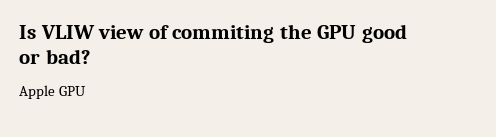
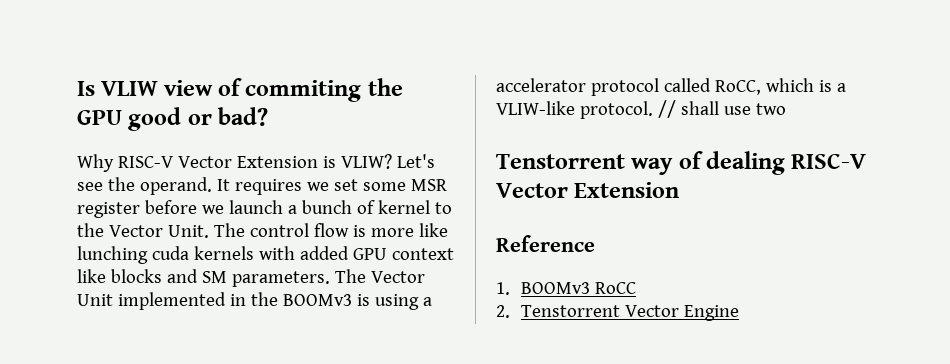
[19,85,86,99] Apple GPU -> [77,154,435,172] [77,177,447,195] [77,200,452,218] [77,223,448,238] [77,246,454,264] [77,269,425,287] [77,292,432,310] [496,78,846,96] [496,100,786,119] [496,151,867,175] [496,182,680,198] [496,235,595,252] [496,282,637,295] [496,305,740,321] Why RISC-V Vector Extension is VLIW? Let's see the operand. It requires we set some MSR register before we launch a bunch of kernel to the Vector Unit. The control flow is more like lunching cuda kernels with added GPU context like blocks and SM parameters. The Vector Unit implemented in the BOOMv3 is using a accelerator protocol called RoCC, which is a VLIW-like protocol. // shall use two // Tenstorrent way of dealing RISC-V Vector Extension // Reference // 1. BOOMv3 RoCC // 2. Tenstorrent Vector Engine

